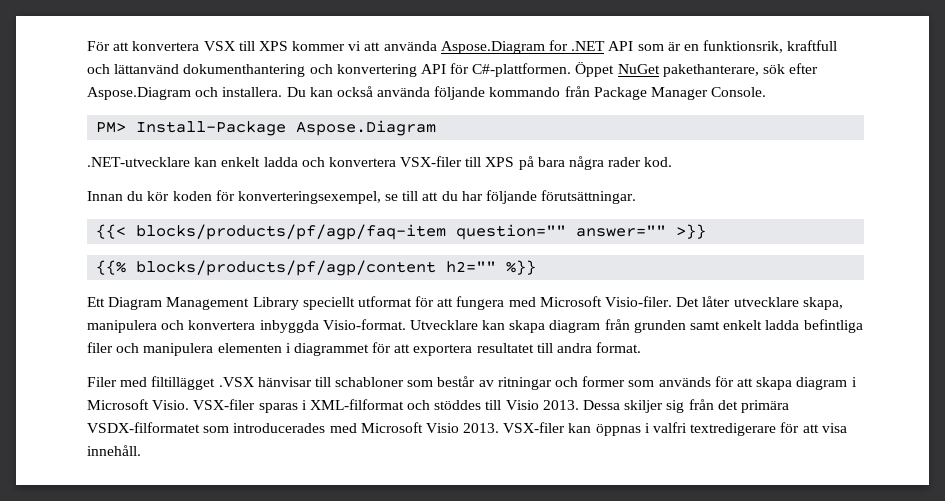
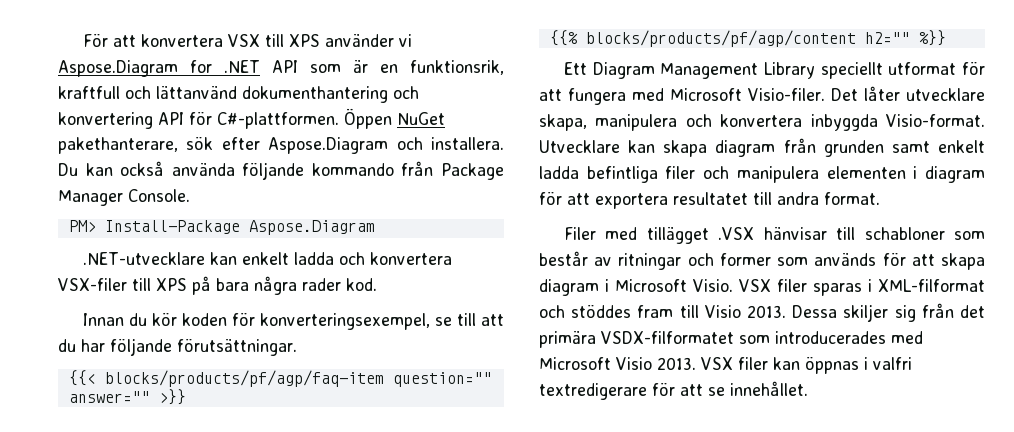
[292,41,437,51] kommer vi att använda -> [324,34,412,47] använder vi
[575,62,615,77] Öppet -> [344,108,392,129] Öppen
[293,343,369,356] diagrammet -> [925,166,985,183] diagram
[151,376,216,390] filtillägget -> [646,227,709,244] tillägget
[193,399,256,410] VSX-filer -> [739,279,807,292] VSX filer
(482, 405) none -> [637,305,674,318] fram
[503,422,566,433] VSX-filer -> [701,357,768,370] VSX filer
[821,423,847,433] [87,445,141,456] visa innehåll. -> [708,381,808,396] se innehållet.

